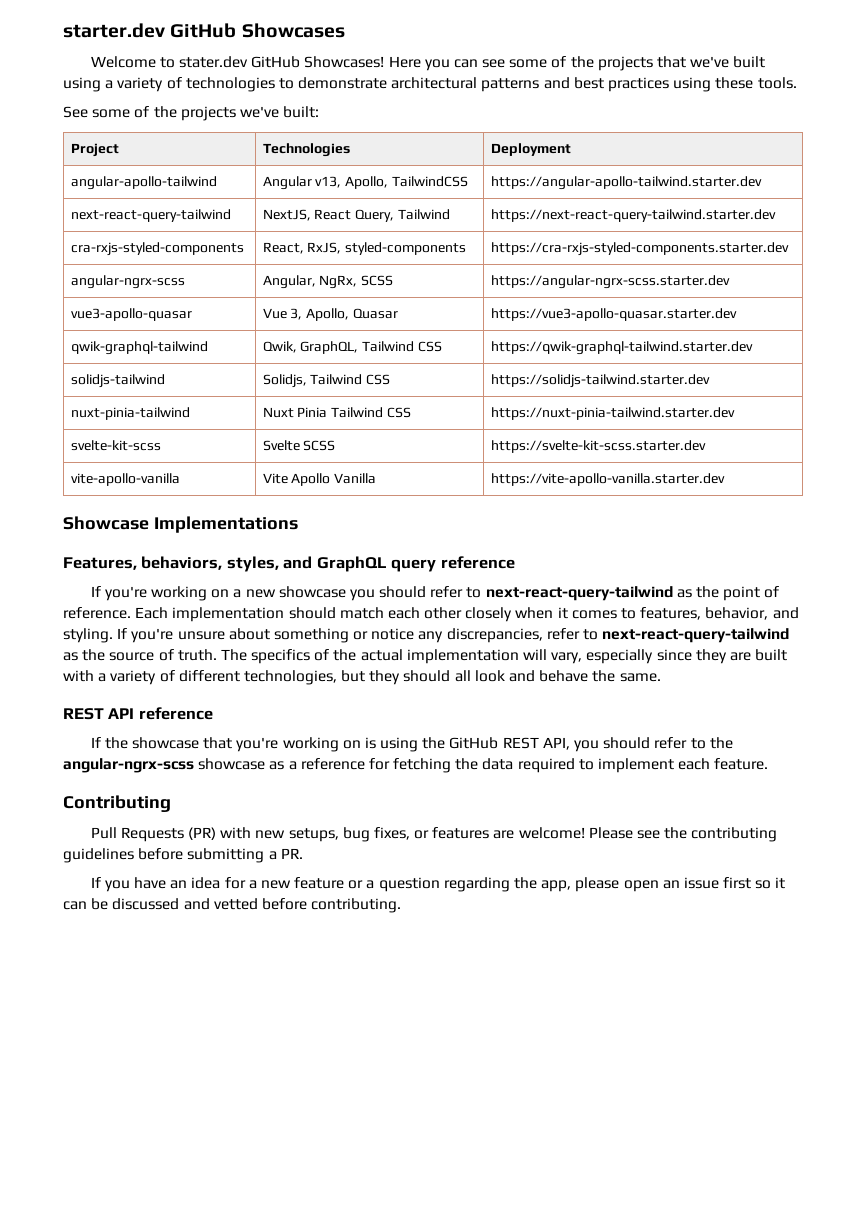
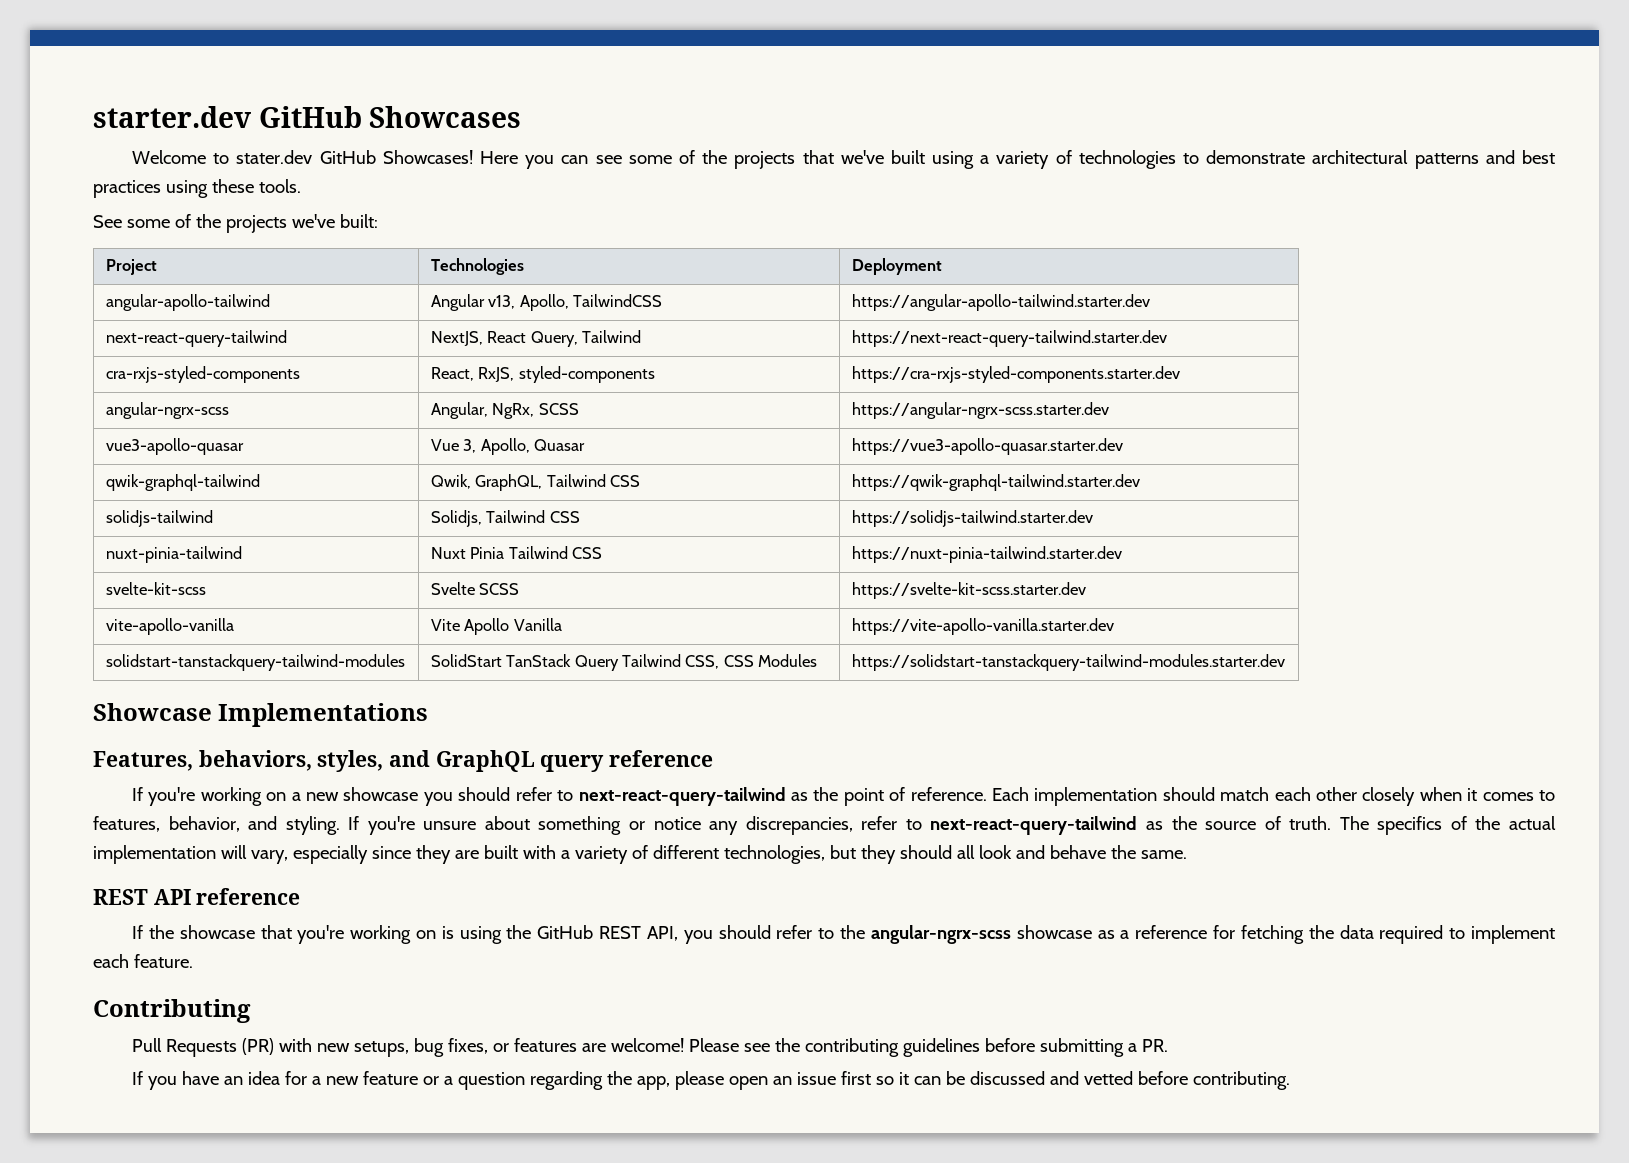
(725, 479) none -> [105,654,405,671] [430,654,818,671] [851,654,1285,671] // solidstart-tanstackquery-tailwind-modules | SolidStart TanStack Query Tailwind CSS, CSS Modules | https://solidstart-tanstackquery-tailwind-modules.starter.dev

